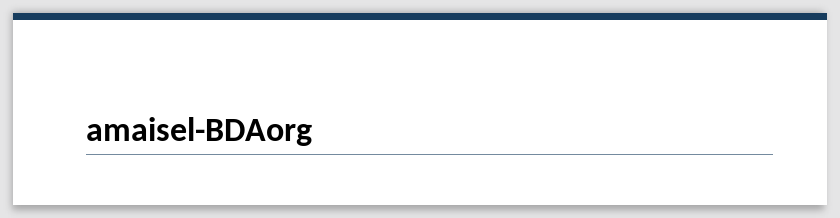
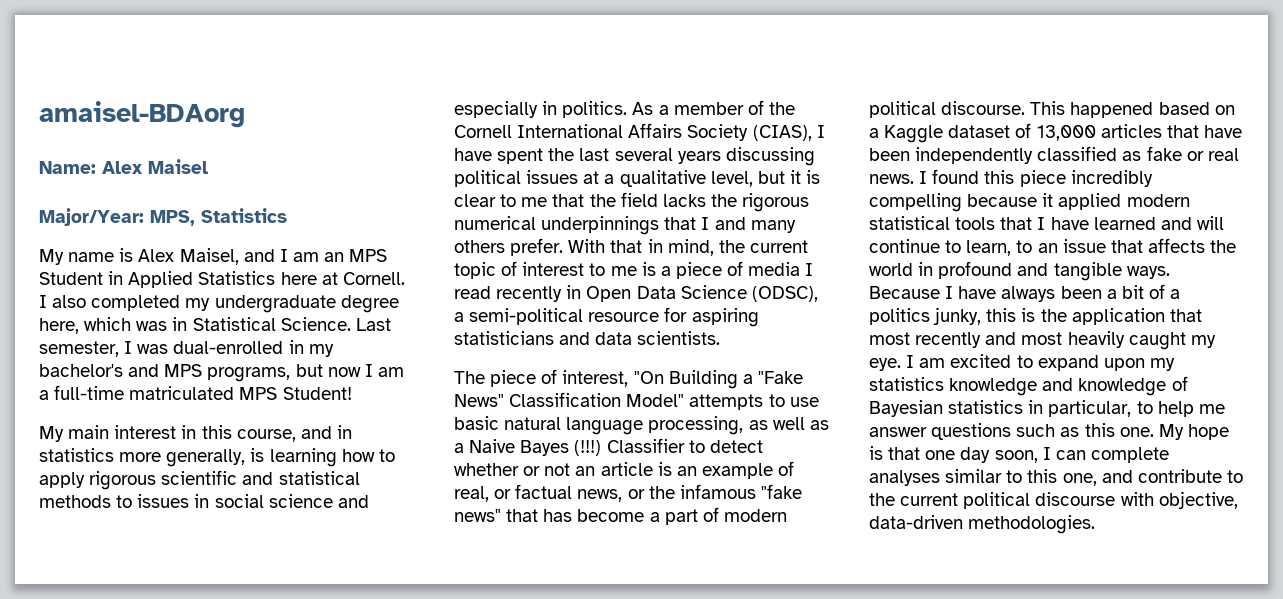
(312, 131) none -> [39,159,208,174] [39,208,287,226] [39,248,388,265] [39,271,405,288] [39,295,399,313] [39,317,391,334] [39,340,334,357] [39,364,404,382] [39,385,352,400] [39,425,352,442] [39,448,395,467] [39,470,360,490] [39,494,369,508] [454,100,795,118] [454,123,825,141] [454,147,815,166] [454,170,821,187] [454,192,810,212] [454,216,796,235] [454,238,808,256] [454,261,814,279] [454,285,818,302] [454,307,759,327] [454,331,721,345] [454,369,803,389] [454,392,819,410] [454,416,829,435] [454,438,763,456] [454,461,795,479] [454,484,802,502] [454,507,787,525] [869,101,1235,118] [869,123,1242,143] [869,146,1239,164] [869,169,1153,187] [869,193,1190,212] [869,216,1224,230] [869,238,1237,256] [869,261,1170,281] [869,284,1181,302] [869,307,1202,325] [869,331,1216,350] [869,354,1175,371] [869,376,1188,396] [869,400,1225,417] [869,423,1229,440] [869,446,1169,463] [869,469,1243,486] [869,491,1238,509] [869,515,1096,534] // Name: Alex Maisel // Major/Year: MPS, Statistics // My name is Alex Maisel, and I am an MPS Student in Applied Statistics here at Cornell. I also completed my undergraduate degree here, which was in Statistical Science. Last semester, I was dual-enrolled in my bachelor's and MPS programs, but now I am a full-time matriculated MPS Student! // My main interest in this course, and in statistics more generally, is learning how to apply rigorous scientific and statistical methods to issues in social science and especially in politics. As a member of the Cornell International Affairs Society (CIAS), I have spent the last several years discussing political issues at a qualitative level, but it is clear to me that the field lacks the rigorous numerical underpinnings that I and many others prefer. With that in mind, the current topic of interest to me is a piece of media I read recently in Open Data Science (ODSC), a semi-political resource for aspiring statisticians and data scientists. // The piece of interest, "On Building a "Fake News" Classification Model" attempts to use basic natural language processing, as well as a Naive Bayes (!!!) Classifier to detect whether or not an article is an example of real, or factual news, or the infamous "fake news" that has become a part of modern political discourse. This happened based on a Kaggle dataset of 13,000 articles that have been independently classified as fake or real news. I found this piece incredibly compelling because it applied modern statistical tools that I have learned and will continue to learn, to an issue that affects the world in profound and tangible ways. Because I have always been a bit of a politics junky, this is the application that most recently and most heavily caught my eye. I am excited to expand upon my statistics knowledge and knowledge of Bayesian statistics in particular, to help me answer questions such as this one. My hope is that one day soon, I can complete analyses similar to this one, and contribute to the current political discourse with objective, data-driven methodologies.

